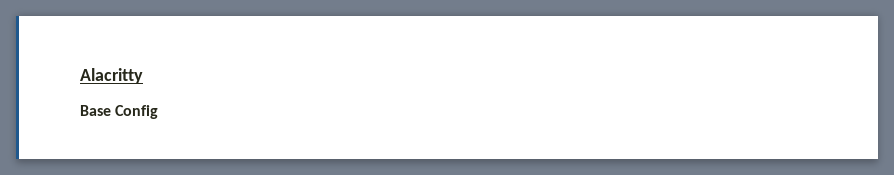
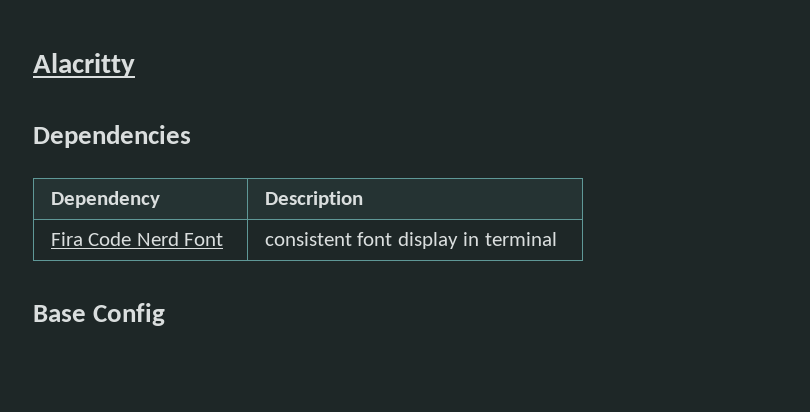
(143, 76) none -> [33,125,191,148] [50,191,160,208] [264,191,363,208] [50,232,224,246] [264,232,557,249] // Dependencies // Dependency | Description // Fira Code Nerd Font | consistent font display in terminal

